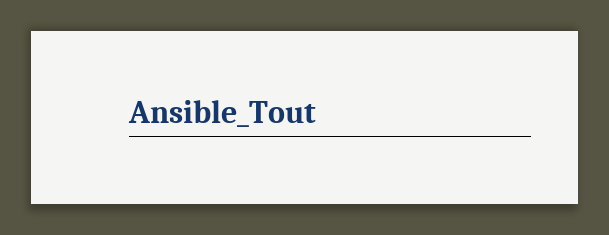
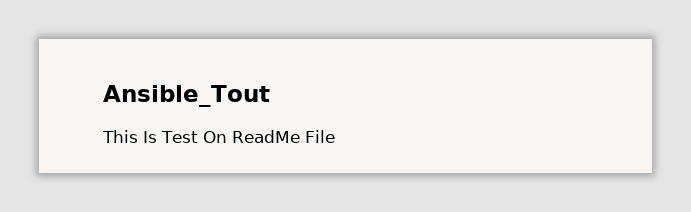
(316, 113) none -> [102,130,335,143] // This Is Test On ReadMe File

